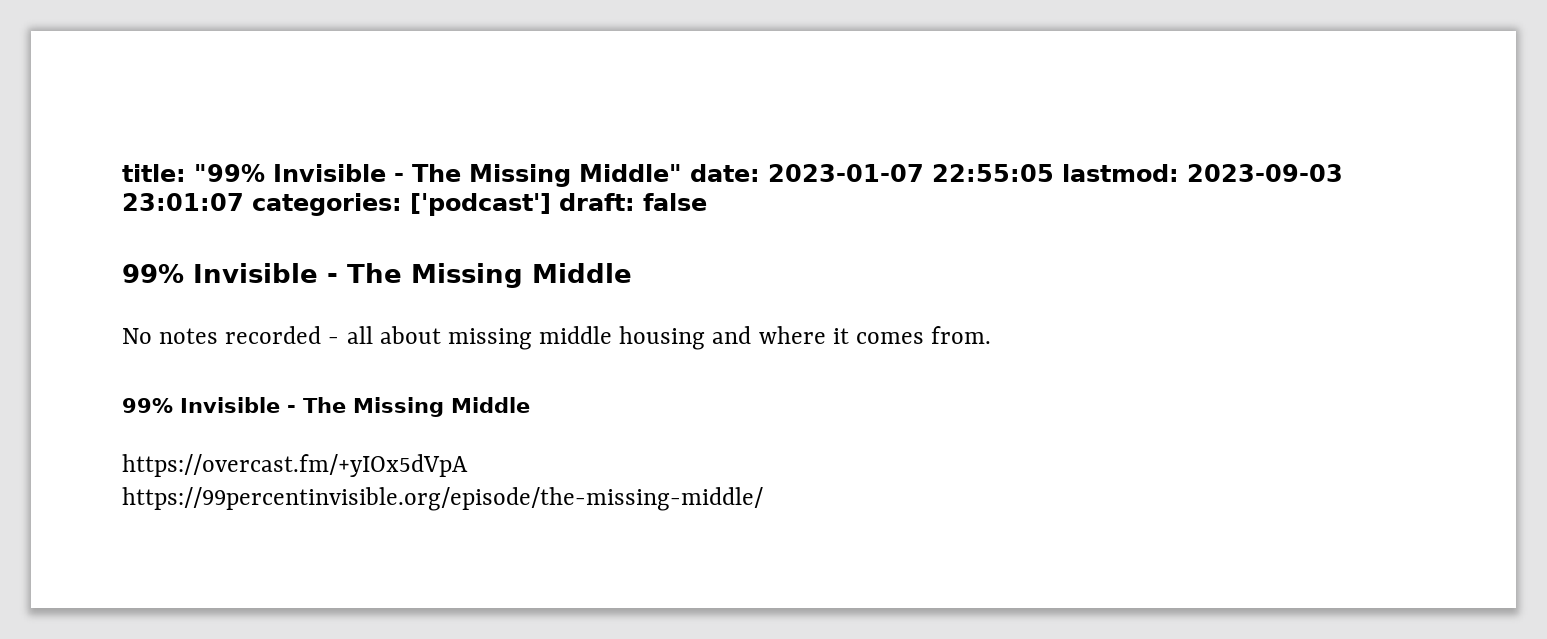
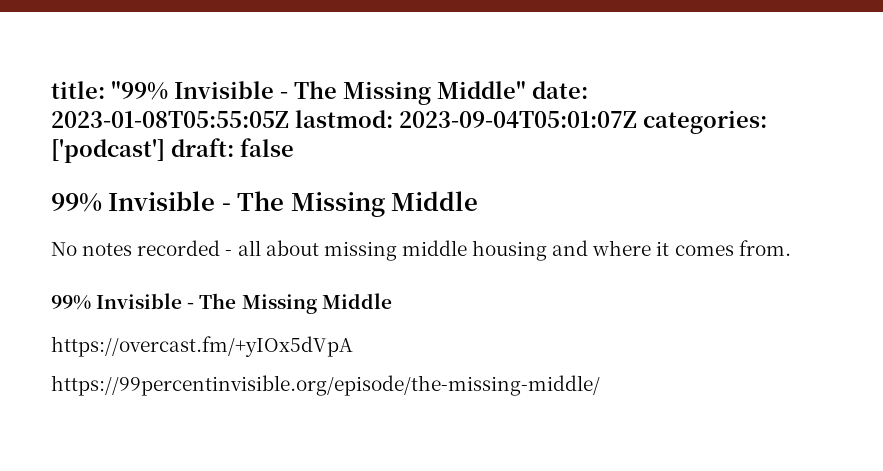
[768,164,1343,182] [122,193,244,211] 2023-01-07 22:55:05 lastmod: 2023-09-03 23:01:07 -> [51,110,637,128] 2023-01-08T05:55:05Z lastmod: 2023-09-04T05:01:07Z

